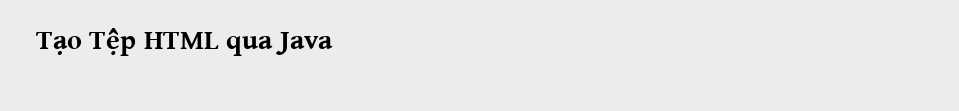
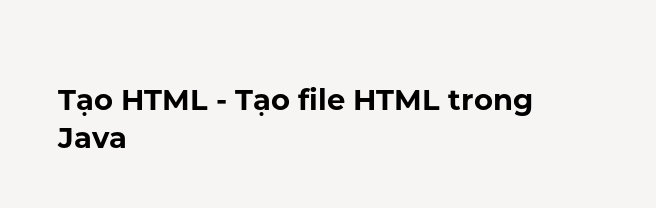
[36,28,274,56] Tạo Tệp HTML qua -> [58,86,533,116] Tạo HTML - Tạo file HTML trong

